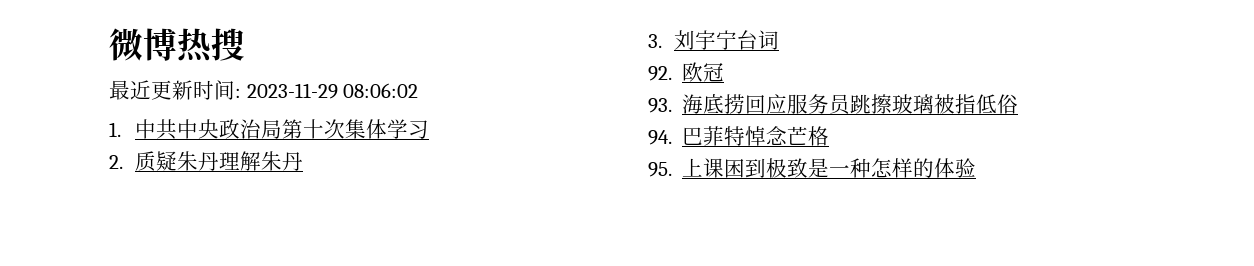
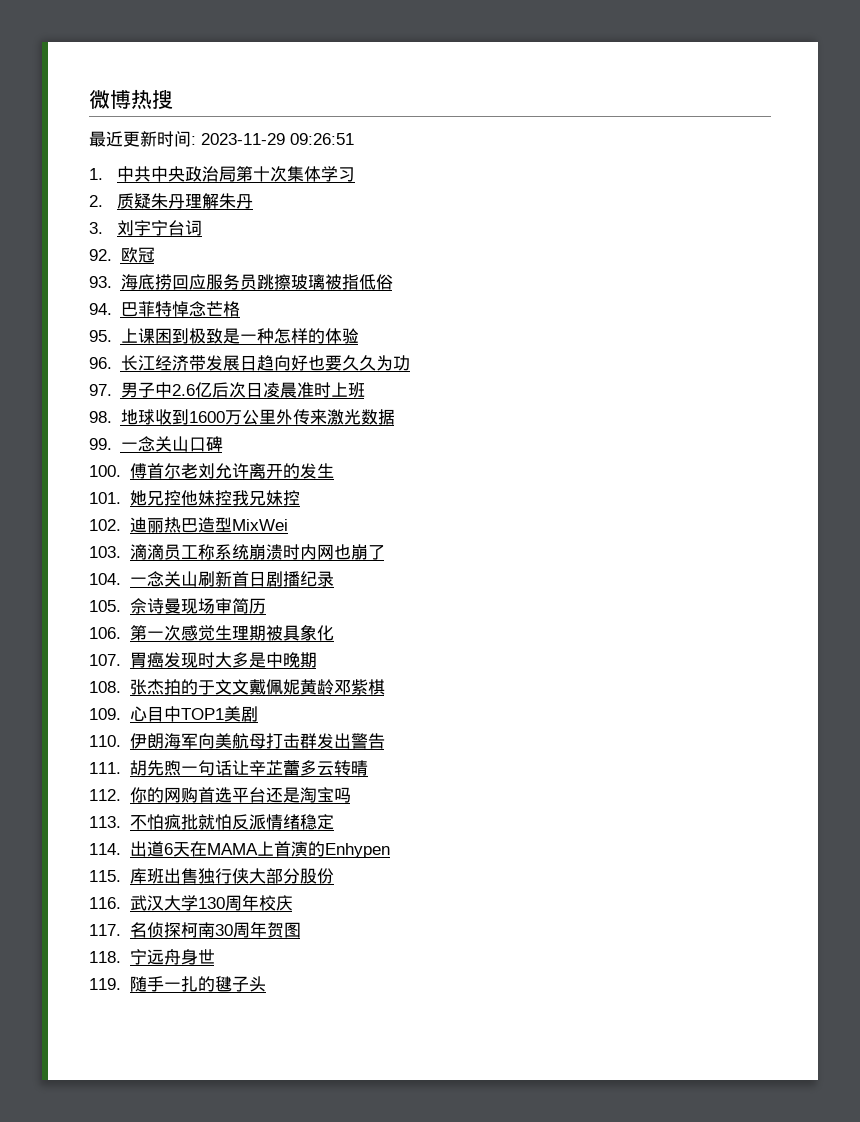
[343,83,419,98] 08:06:02 -> [290,133,354,145] 09:26:51
(977, 168) none -> [89,355,410,371] [89,382,365,398] [89,409,395,425] [89,436,223,452] [89,463,334,479] [89,490,300,506] [89,517,288,533] [89,544,385,560] [89,571,334,587] [89,598,266,614] [89,624,334,641] [89,652,317,668] [89,679,385,695] [89,706,258,722] [89,733,385,749] [89,760,368,776] [89,787,351,803] [89,814,334,830] [89,841,390,858] [89,868,334,884] [89,894,293,911] [89,921,301,938] [89,948,215,965] [89,976,266,992] // 96.长江经济带发展日趋向好也要久久为功 // 97.男子中2.6亿后次日凌晨准时上班 // 98.地球收到1600万公里外传来激光数据 // 99.一念关山口碑 // 100.傅首尔老刘允许离开的发生 // 101.她兄控他妹控我兄妹控 // 102.迪丽热巴造型MixWei // 103.滴滴员工称系统崩溃时内网也崩了 // 104.一念关山刷新首日剧播纪录 // 105.佘诗曼现场审简历 // 106.第一次感觉生理期被具象化 // 107.胃癌发现时大多是中晚期 // 108.张杰拍的于文文戴佩妮黄龄邓紫棋 // 109.心目中TOP1美剧 // 110.伊朗海军向美航母打击群发出警告 // 111.胡先煦一句话让辛芷蕾多云转晴 // 112.你的网购首选平台还是淘宝吗 // 113.不怕疯批就怕反派情绪稳定 // 114.出道6天在MAMA上首演的Enhypen // 115.库班出售独行侠大部分股份 // 116.武汉大学130周年校庆 // 117.名侦探柯南30周年贺图 // 118.宁远舟身世 // 119.随手一扎的毽子头

